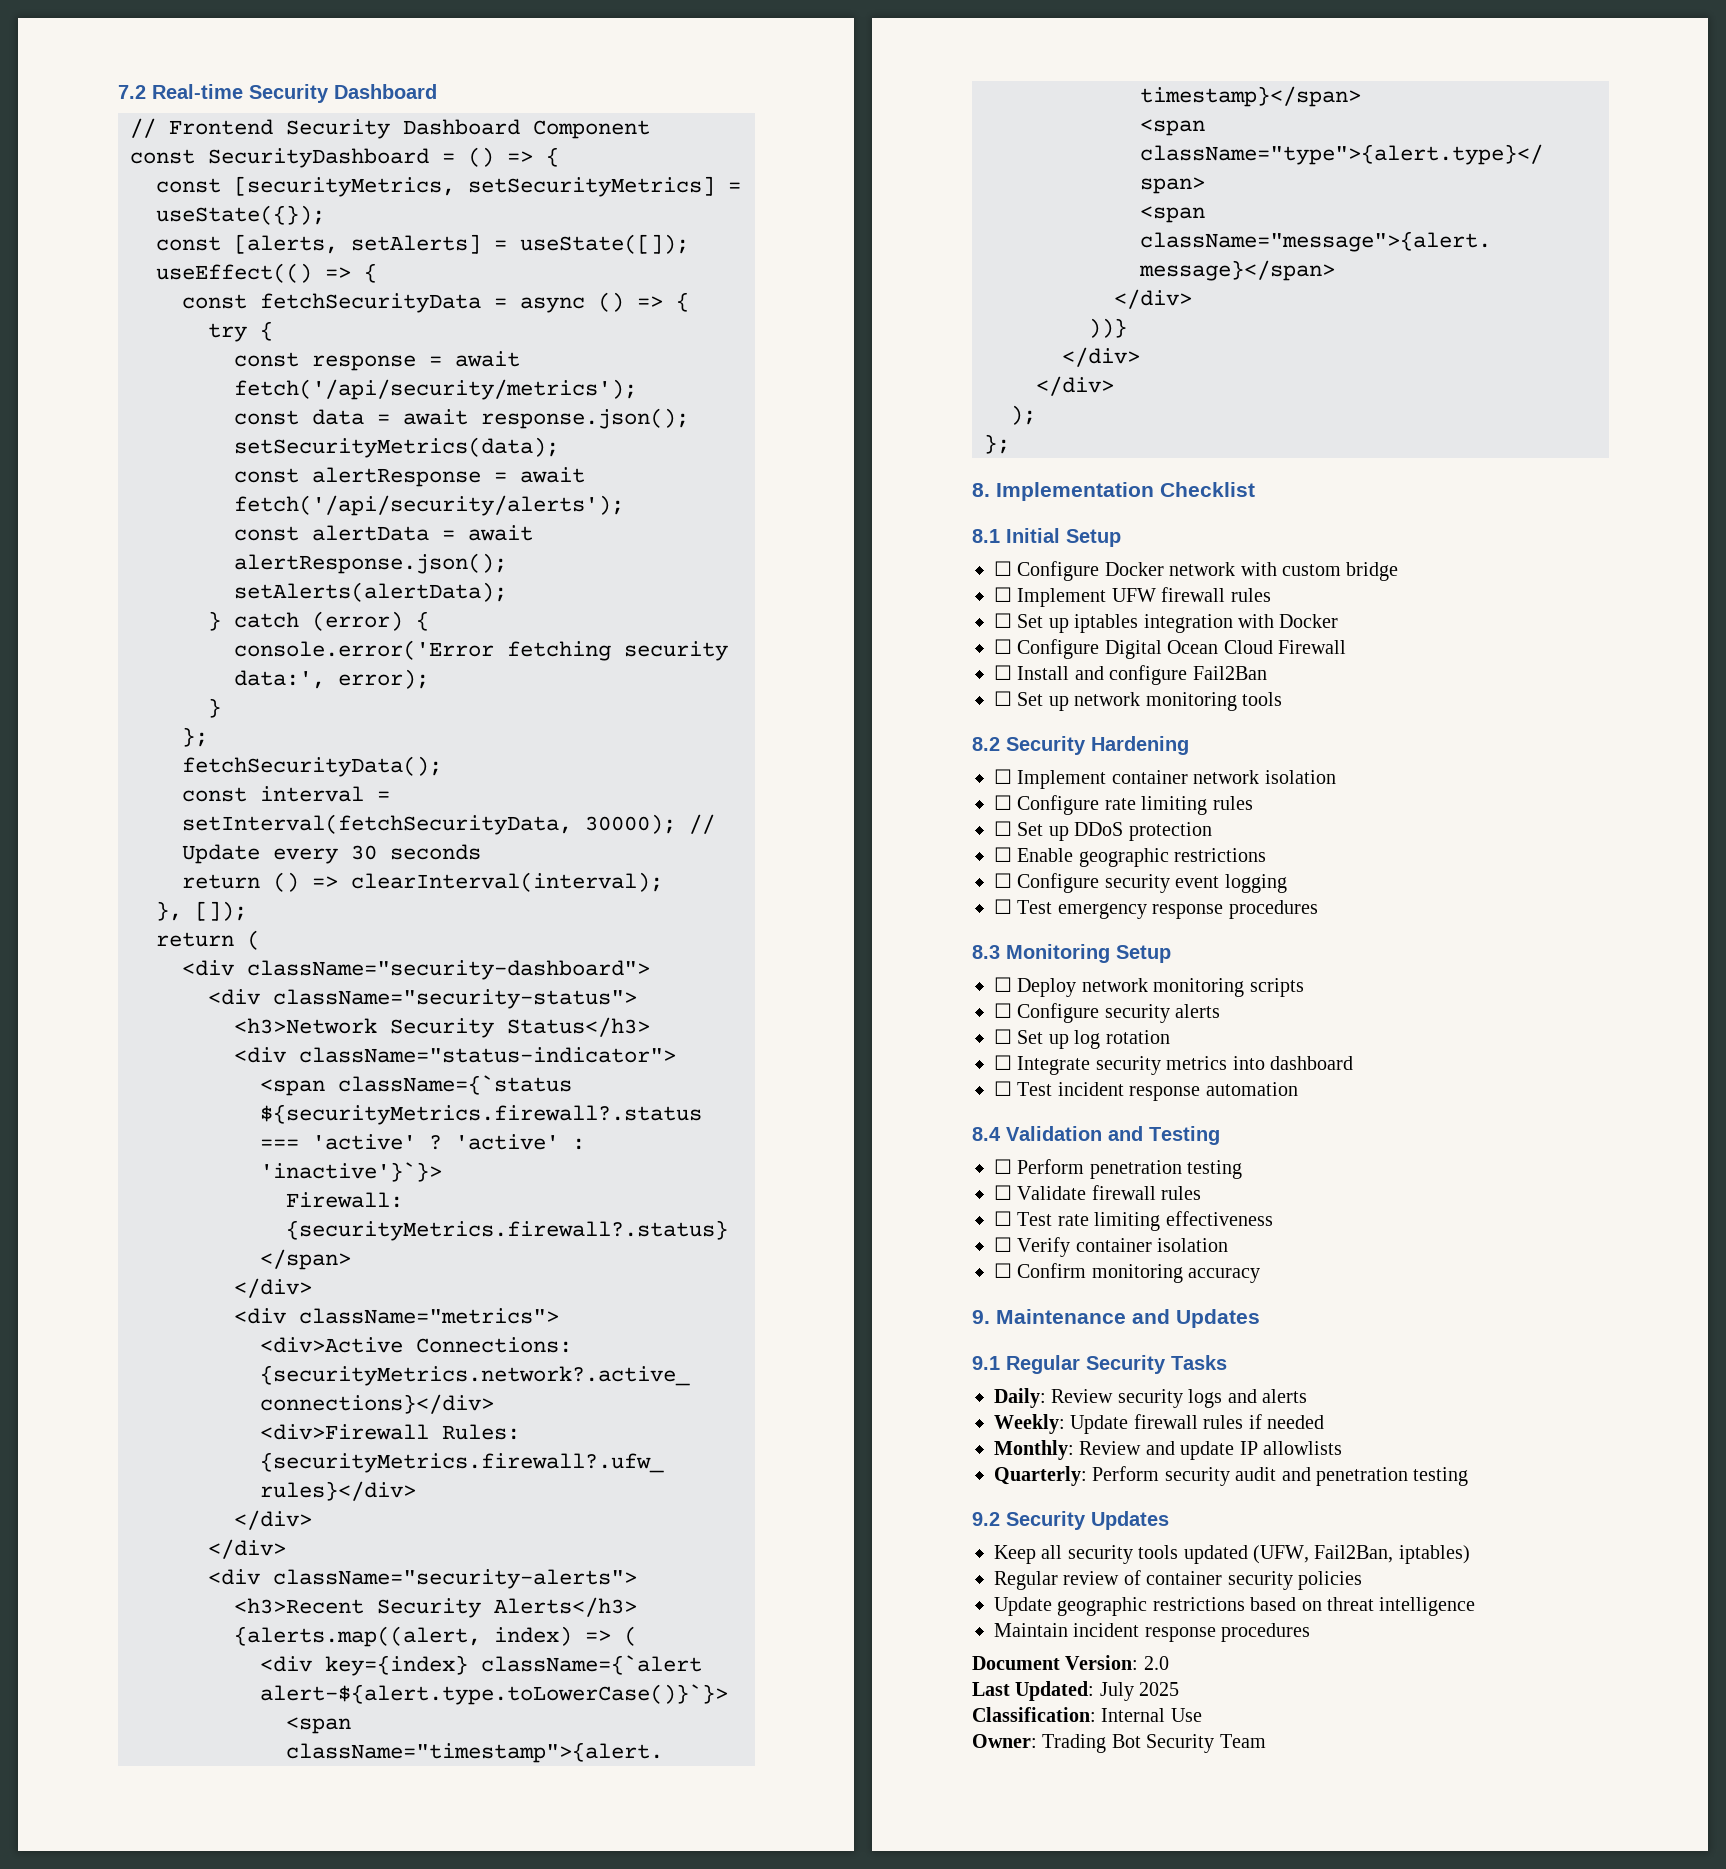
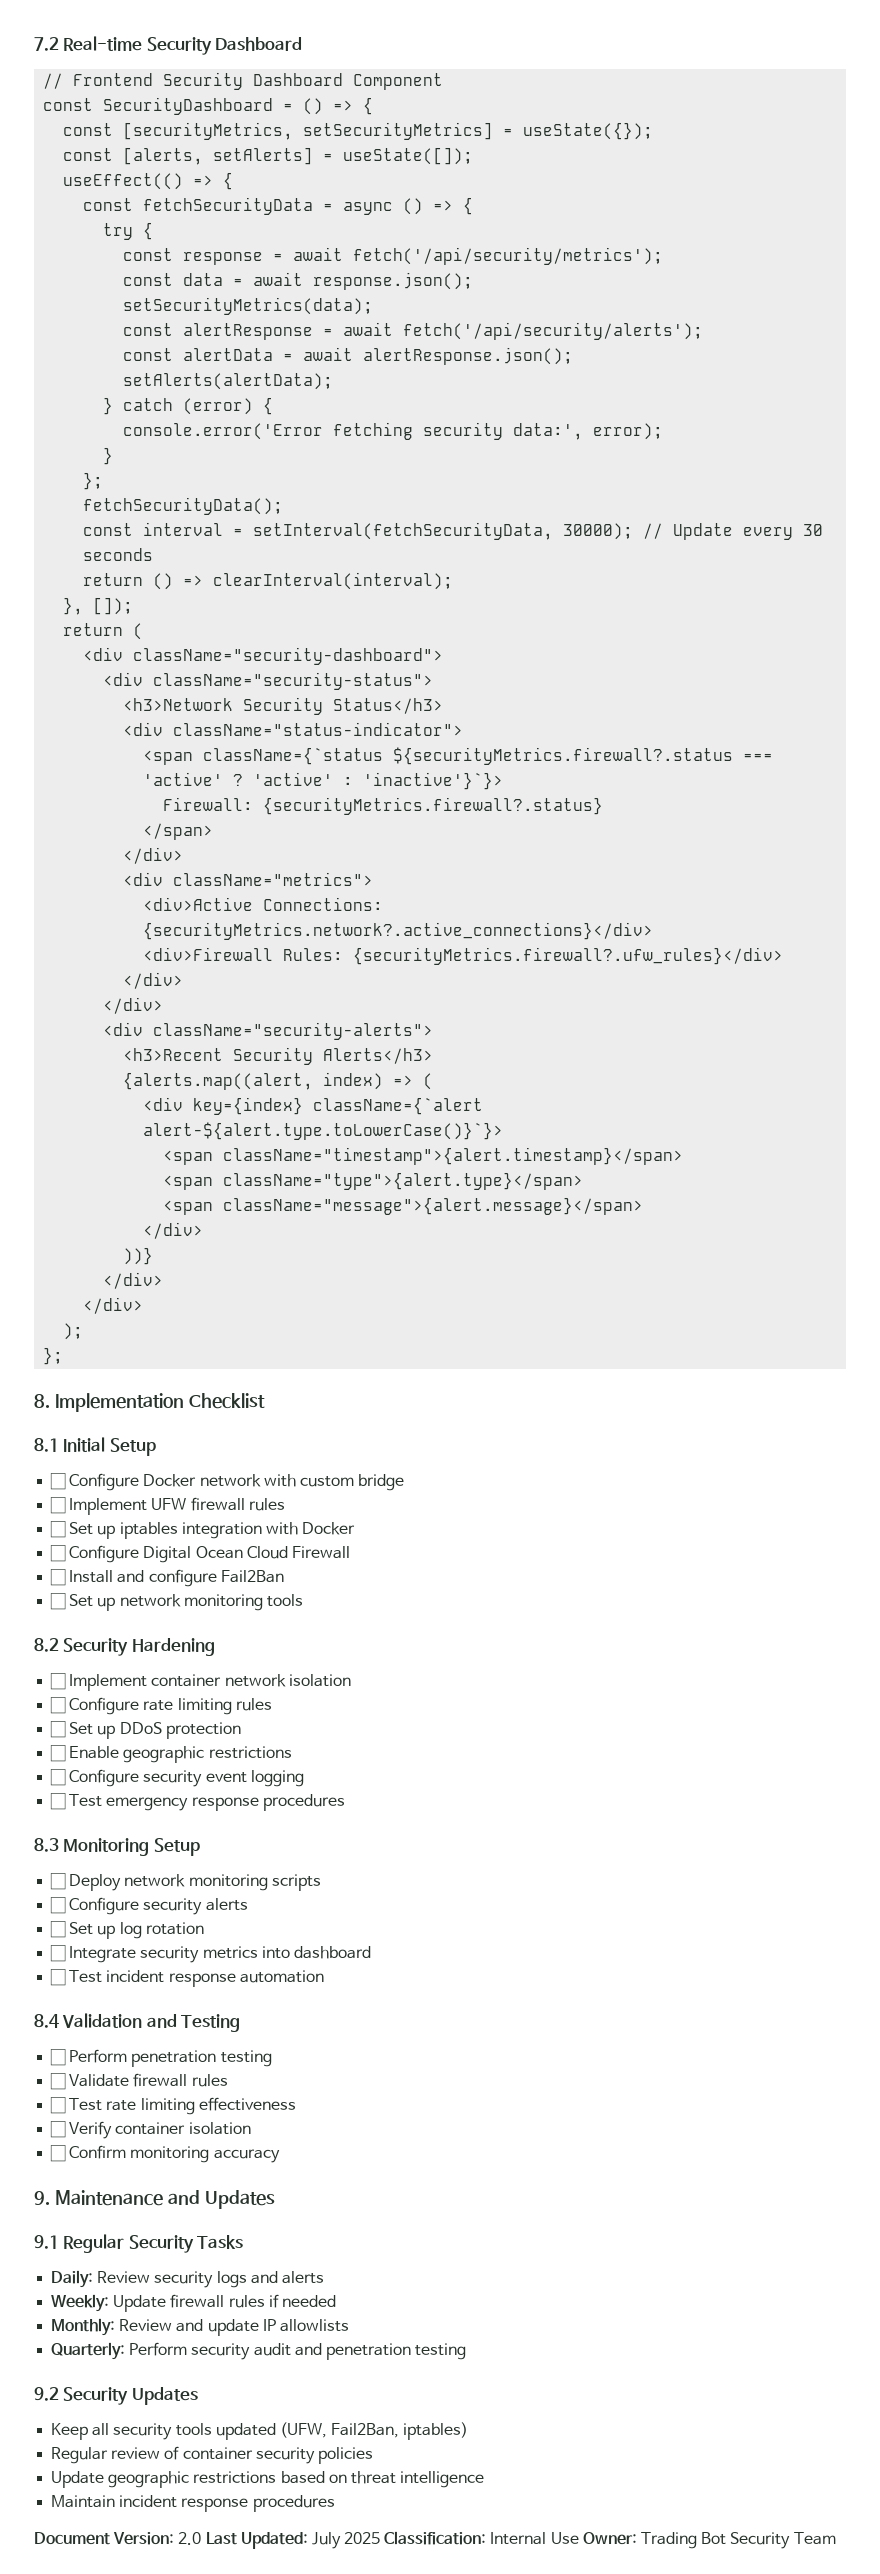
(1169, 1663) // -> (202, 2538) none
(1180, 1689) // -> (381, 2538) none
(1202, 1715) // -> (579, 2538) none

